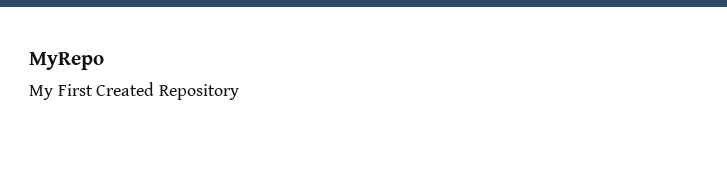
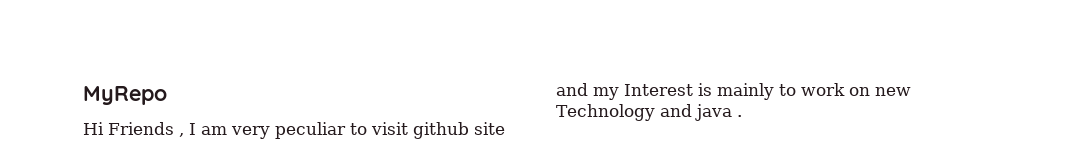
[29,82,240,100] My First Created Repository -> [83,122,505,139] [556,83,911,100] [556,104,742,121] Hi Friends , I am very peculiar to visit github site and my Interest is mainly to work on new Technology and java .

